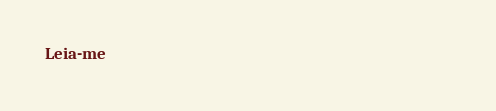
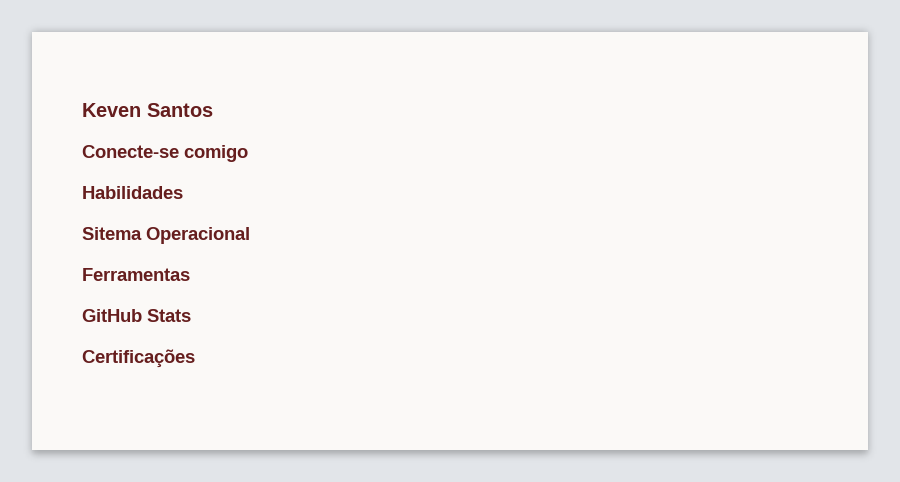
[45,47,106,59] Leia-me -> [82,103,213,117] [82,145,248,162] [82,186,183,199] [82,227,250,244] [82,268,190,281] [82,309,191,322] [82,349,195,368] Keven Santos // Conecte-se comigo // Habilidades // Sitema Operacional // Ferramentas // GitHub Stats // Certificações

